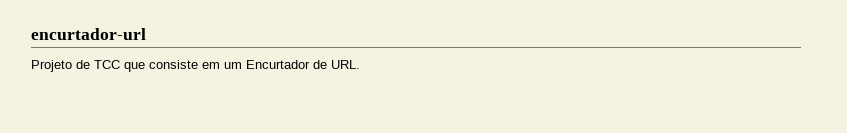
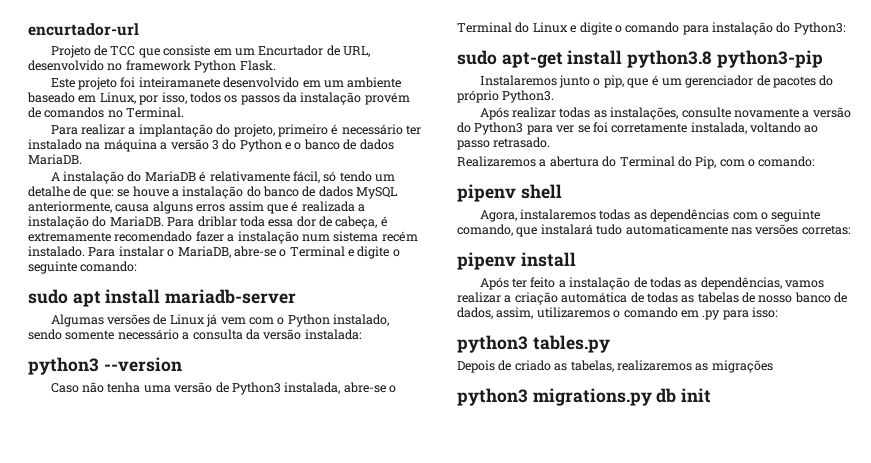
[331,60,360,69] URL. -> [343,46,371,57] [28,60,276,73] [50,77,402,90] [27,92,410,105] [28,107,185,118] [50,124,422,137] [28,139,394,152] [28,154,82,165] [50,171,396,184] [28,186,398,199] [28,201,365,214] [28,216,388,229] [28,231,418,244] [28,246,400,259] [28,261,138,274] [28,289,297,307] [50,314,390,327] [28,329,362,340] [28,357,182,375] [50,382,397,395] [457,22,846,35] [457,50,823,68] [479,75,834,88] [457,90,555,103] [479,107,851,120] [457,122,819,135] [457,137,551,150] [457,156,816,169] [457,184,562,202] [479,209,821,222] [457,224,851,237] [457,252,576,270] [479,277,825,290] [457,292,848,305] [457,307,778,320] [457,335,610,353] [457,360,773,373] [457,388,712,406] URL, desenvolvido no framework Python Flask. // Este projeto foi inteiramanete desenvolvido em um ambiente baseado em Linux, por isso, todos os passos da instalação provém de comandos no Terminal. // Para realizar a implantação do projeto, primeiro é necessário ter instalado na máquina a versão 3 do Python e o banco de dados MariaDB. // A instalação do MariaDB é relativamente fácil, só tendo um detalhe de que: se houve a instalação do banco de dados MySQL anteriormente, causa alguns erros assim que é realizada a instalação do MariaDB. Para driblar toda essa dor de cabeça, é extremamente recomendado fazer a instalação num sistema recém instalado. Para instalar o MariaDB, abre-se o Terminal e digite o seguinte comando: // sudo apt install mariadb-server // Algumas versões de Linux já vem com o Python instalado, sendo somente necessário a consulta da versão instalada: // python3 --version // Caso não tenha uma versão de Python3 instalada, abre-se o Terminal do Linux e digite o comando para instalação do Python3: // sudo apt-get install python3.8 python3-pip // Instalaremos junto o pip, que é um gerenciador de pacotes do próprio Python3. // Após realizar todas as instalações, consulte novamente a versão do Python3 para ver se foi corretamente instalada, voltando ao passo retrasado. // Realizaremos a abertura do Terminal do Pip, com o comando: // pipenv shell // Agora, instalaremos todas as dependências com o seguinte comando, que instalará tudo automaticamente nas versões corretas: // pipenv install // Após ter feito a instalação de todas as dependências, vamos realizar a criação automática de todas as tabelas de nosso banco de dados, assim, utilizaremos o comando em .py para isso: // python3 tables.py // Depois de criado as tabelas, realizaremos as migrações // python3 migrations.py db init

